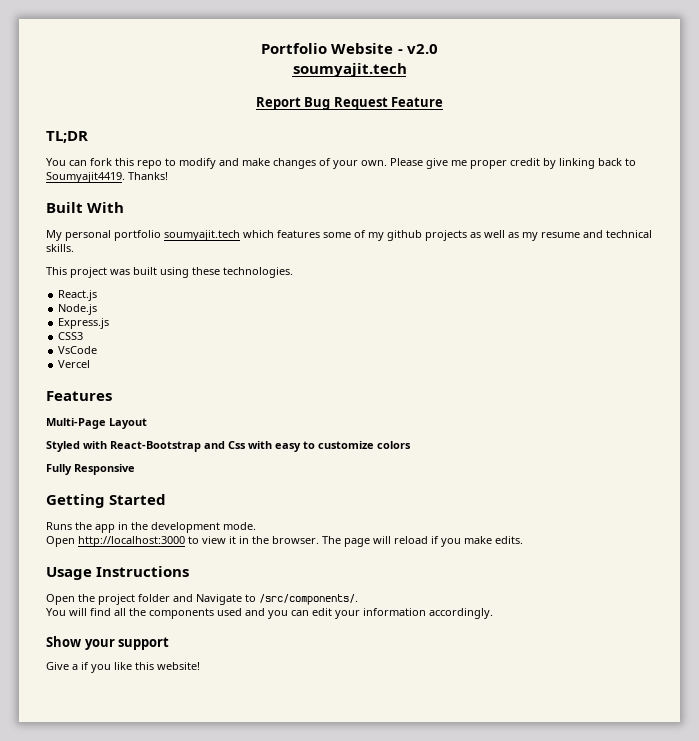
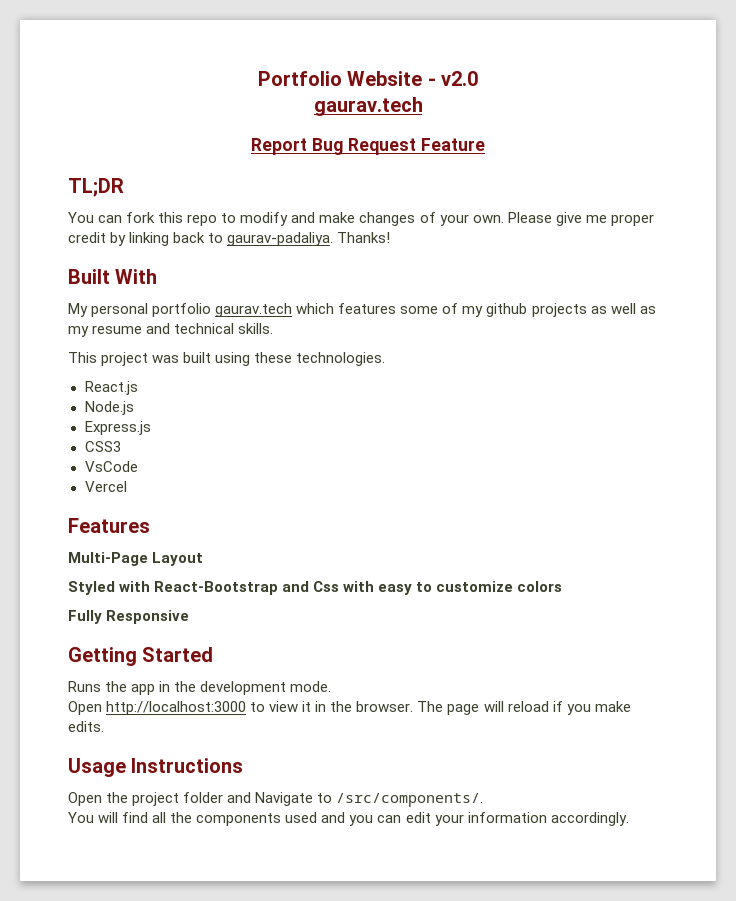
[292,63,407,77] soumyajit.tech -> [313,97,423,116] gaurav.tech
[46,172,125,183] Soumyajit4419. -> [227,232,334,246] gaurav-padaliya.
[164,230,240,241] soumyajit.tech -> [215,303,293,317] gaurav.tech
[46,636,170,650] [46,662,200,673] // Show your support // Give a if you like this website! -> (629, 819) none

